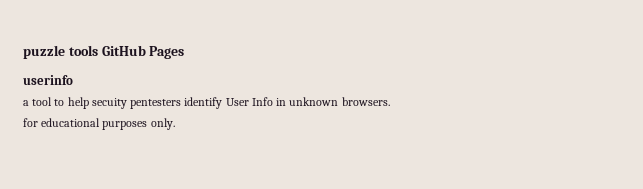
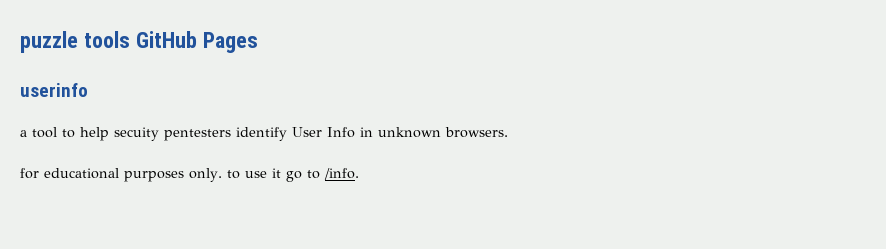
(175, 124) none -> [226,168,359,182] to use it go to /info.

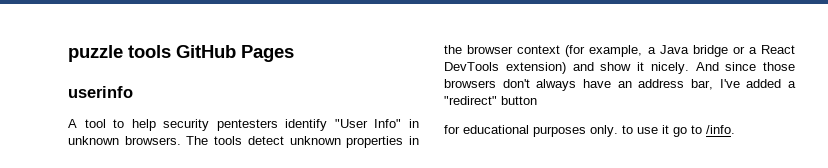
[20,130,27,137] a -> [68,119,77,128] A
[114,127,159,141] secuity -> [163,119,210,131] security
[292,127,355,138] User Info -> [334,119,402,128] "User Info"
(508, 132) none -> [186,136,420,148] [444,45,795,57] [444,62,795,74] [444,79,796,91] [444,96,537,105] The tools detect unknown properties in the browser context (for example, a Java bridge or a React DevTools extension) and show it nicely. And since those browsers don't always have an address bar, I've added a "redirect" button

